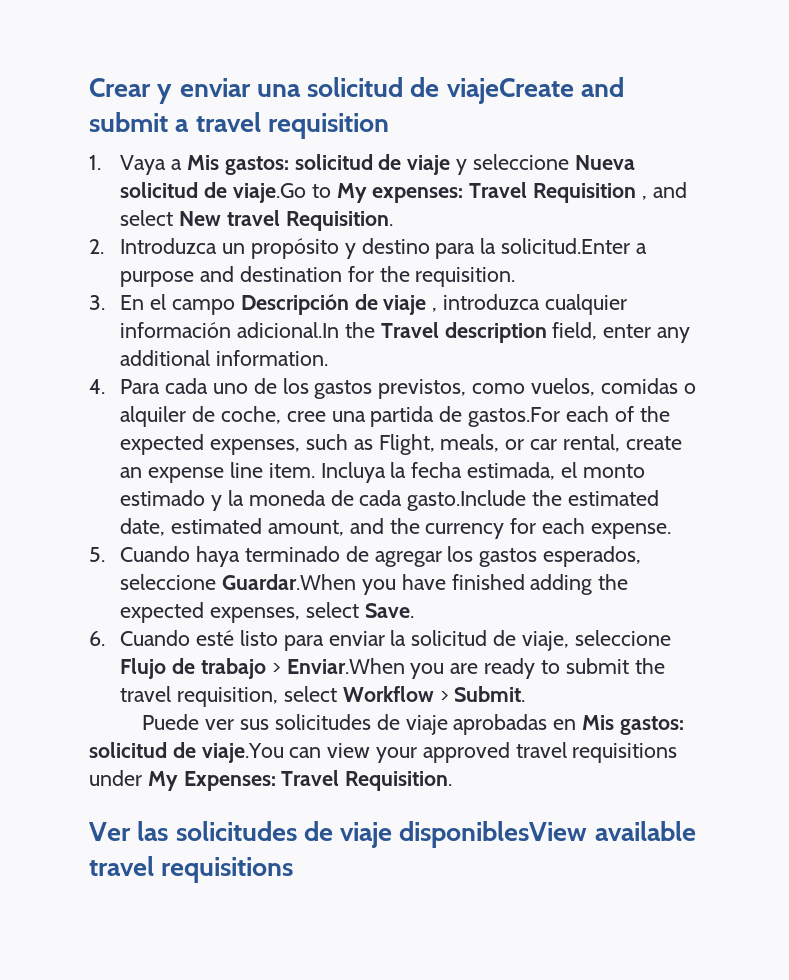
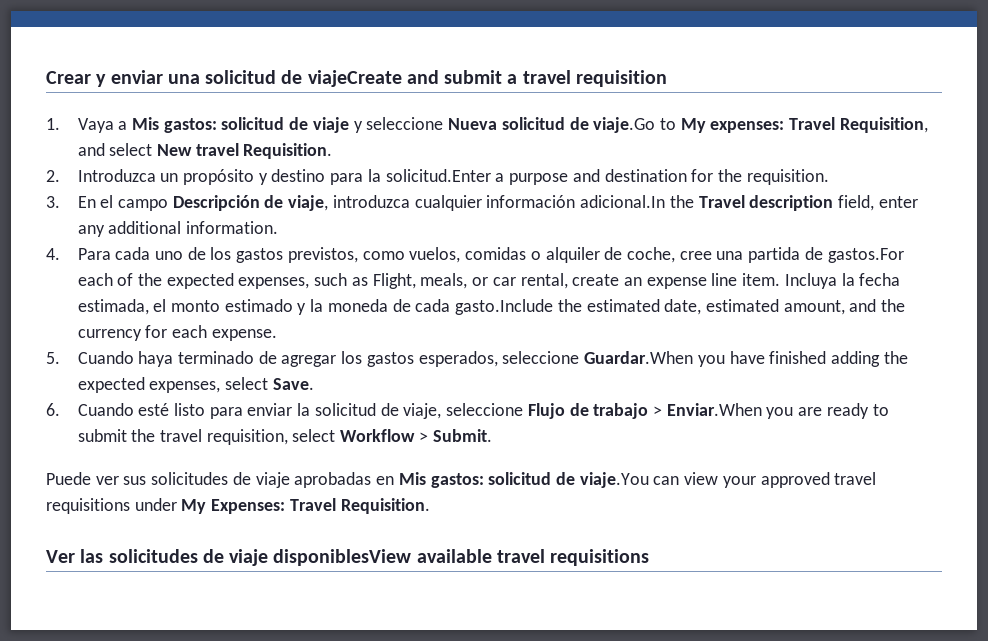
[533,183,647,203] Requisition , -> [839,117,928,133] Requisition,
[383,295,438,315] viaje , -> [288,195,329,211] viaje,

